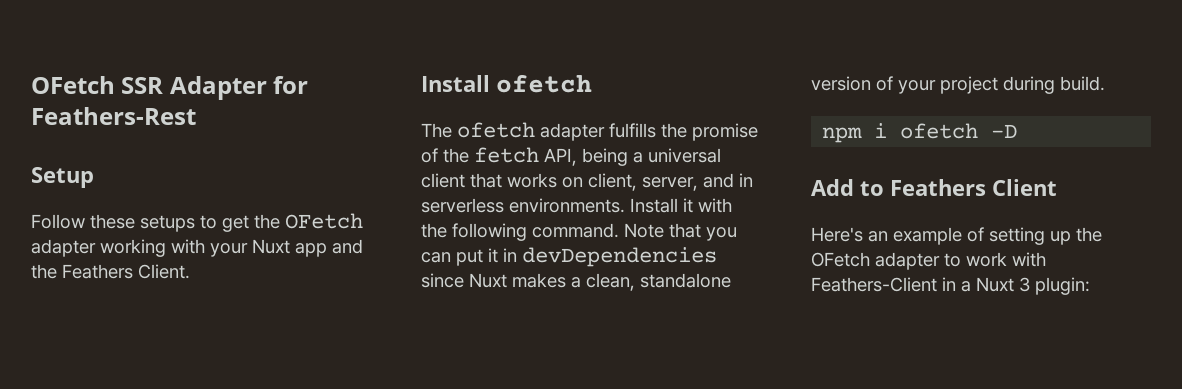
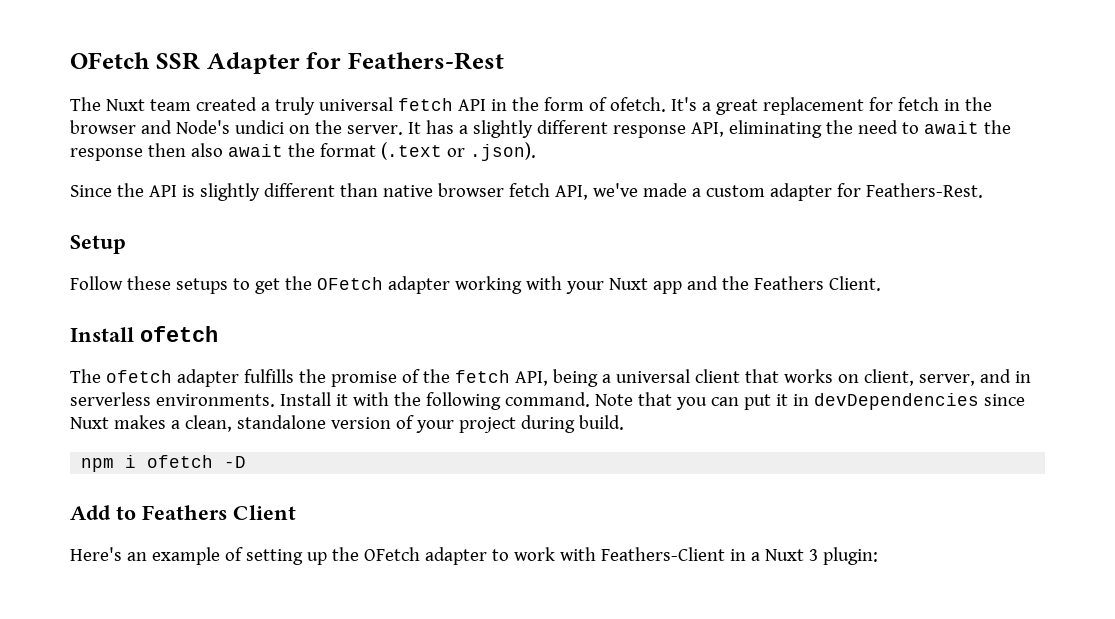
(196, 116) none -> [70,97,992,115] [70,120,1011,138] [70,142,536,161] [70,183,983,201] // The Nuxt team created a truly universal fetch API in the form of ofetch. It's a great replacement for fetch in the browser and Node's undici on the server. It has a slightly different response API, eliminating the need to await the response then also await the format (.text or .json). // Since the API is slightly different than native browser fetch API, we've made a custom adapter for Feathers-Rest.

